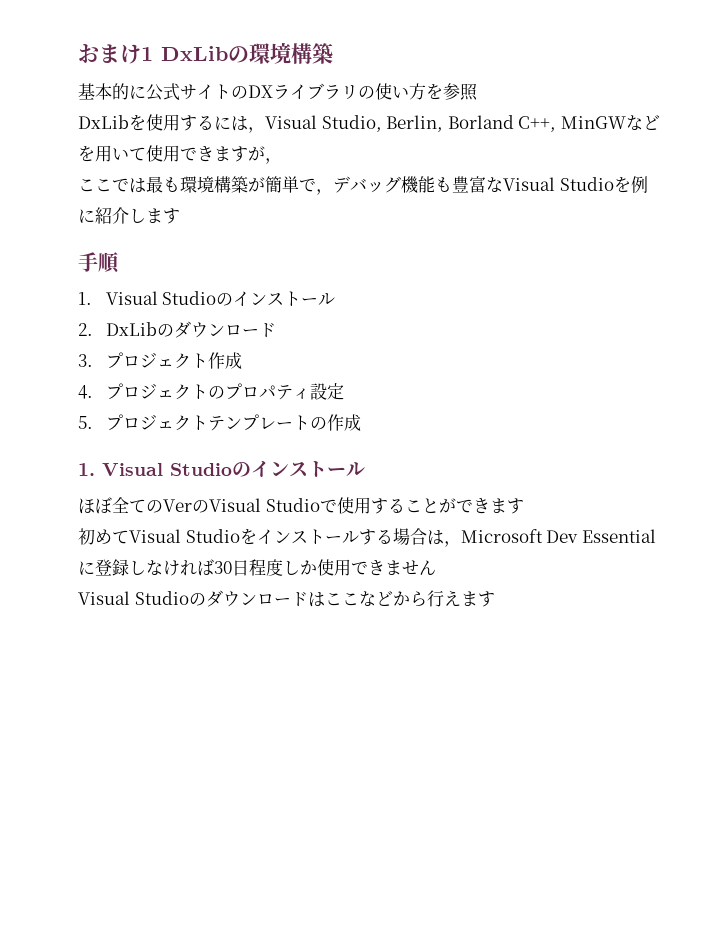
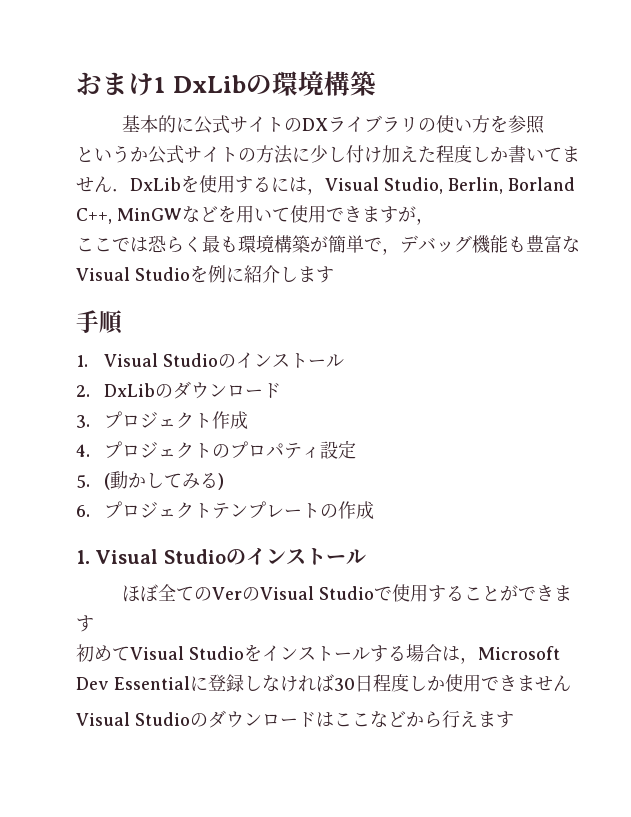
(478, 92) none -> [76,145,580,164] [76,176,130,192] というか公式サイトの方法に少し付け加えた程度しか書いてません．
(146, 185) none -> [148,235,202,253] 恐らく
(93, 422) none -> [103,471,224,490] [76,505,90,517] (動かしてみる) // 6.

